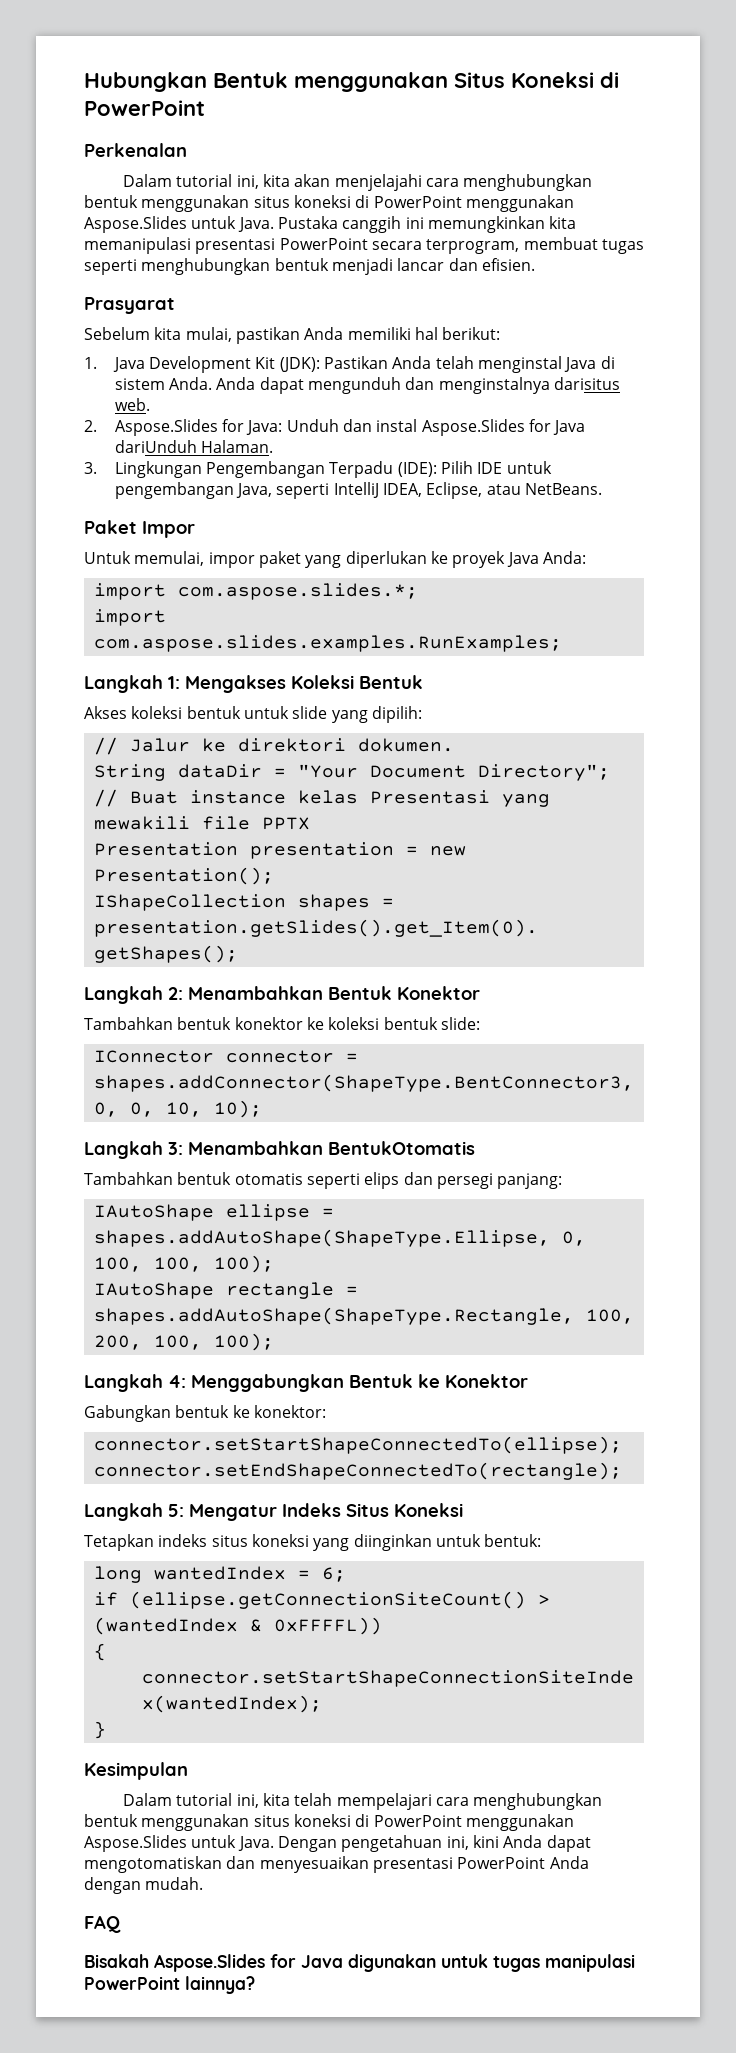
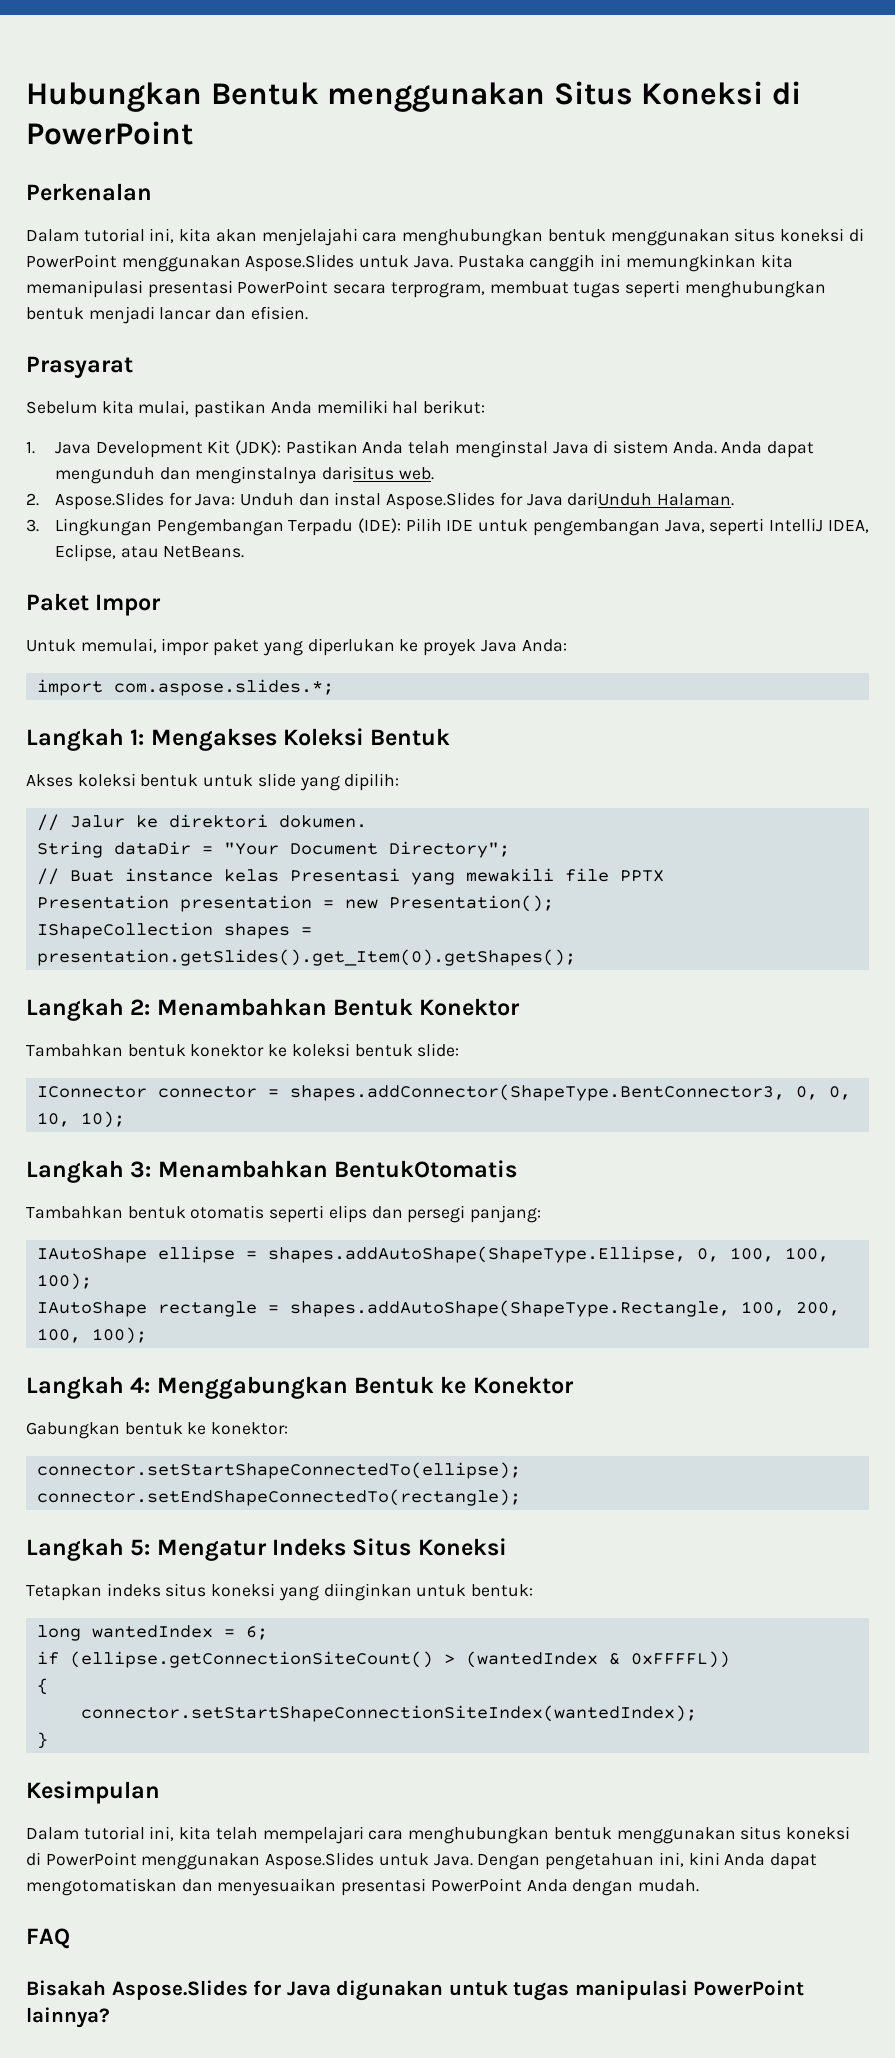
[93,609,166,626] [93,635,562,652] // import com.aspose.slides.examples.RunExamples; -> (334, 687) none

